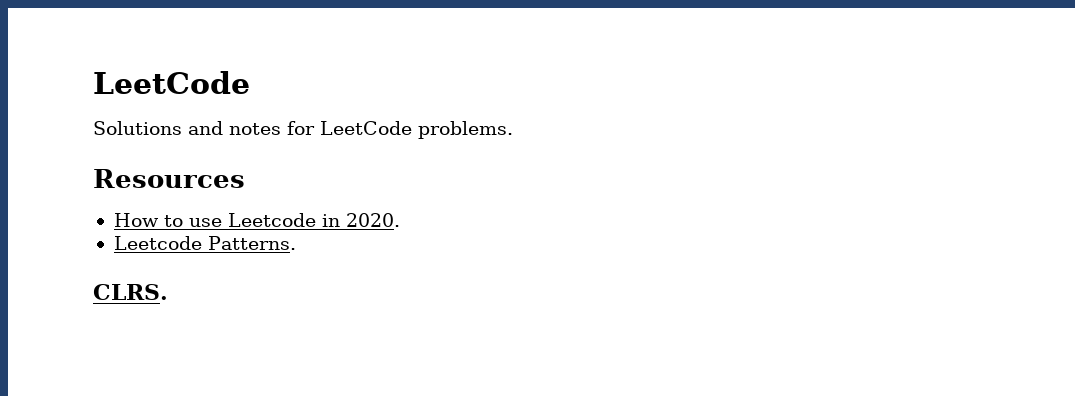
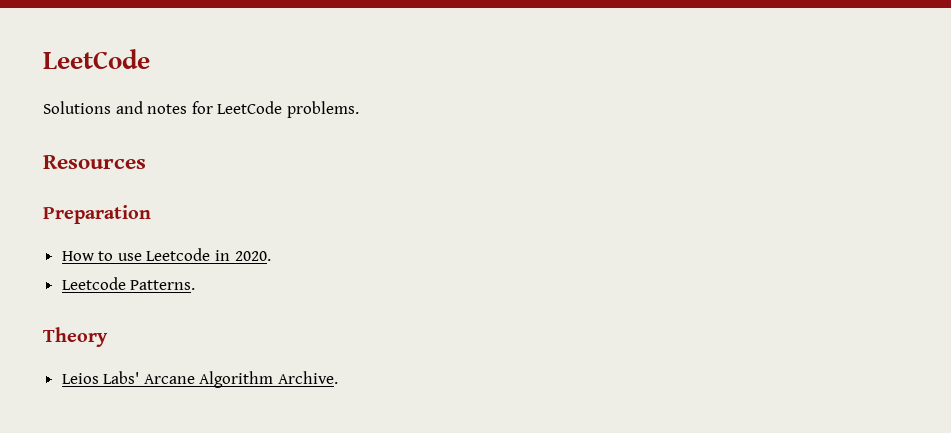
(245, 178) none -> [43,205,151,224] // Preparation
[93,284,168,300] CLRS. -> [43,327,108,347] [61,371,339,388] Theory // Leios Labs' Arcane Algorithm Archive.

